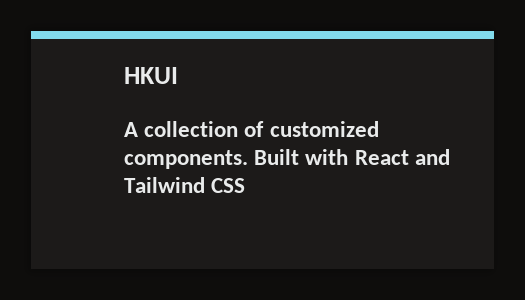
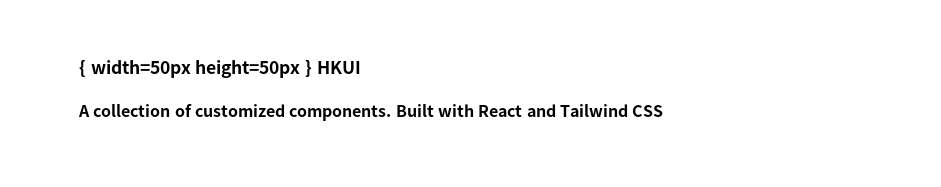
(124, 75) none -> [79,60,313,78] { width=50px height=50px }

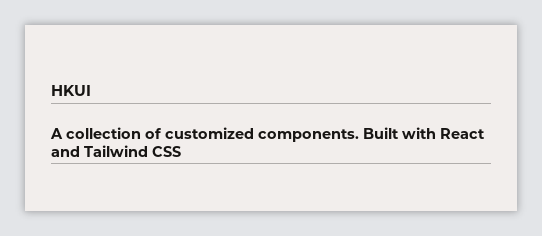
[79,60,313,78] { width=50px height=50px } -> (51, 90) none

